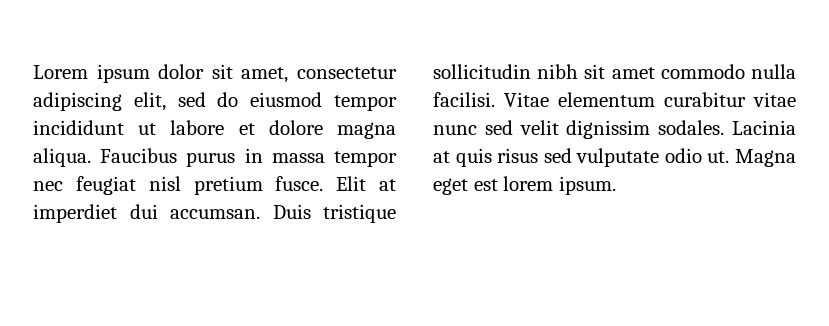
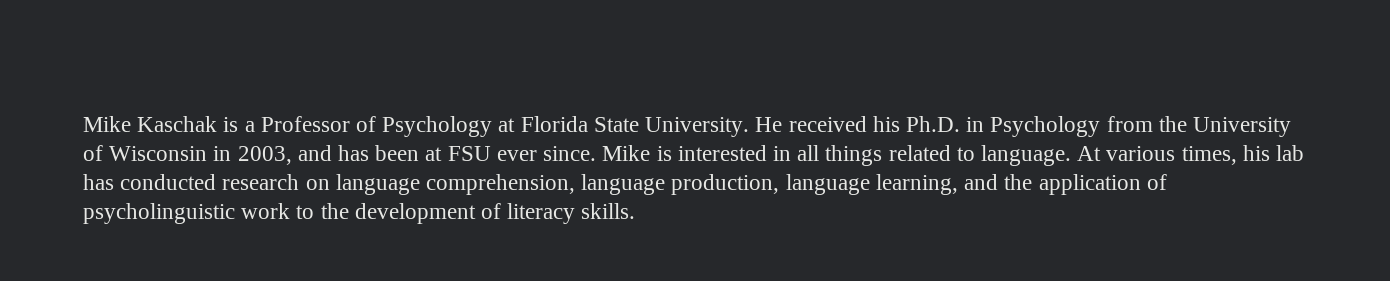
[33,64,397,83] [33,92,398,111] [33,120,396,139] [33,148,397,167] [33,176,396,195] [33,204,396,223] [433,64,796,79] [433,92,796,107] [433,120,796,139] [433,148,796,167] [433,176,616,195] Lorem ipsum dolor sit amet, consectetur adipiscing elit, sed do eiusmod tempor incididunt ut labore et dolore magna aliqua. Faucibus purus in massa tempor nec feugiat nisl pretium fusce. Elit at imperdiet dui accumsan. Duis tristique sollicitudin nibh sit amet commodo nulla facilisi. Vitae elementum curabitur vitae nunc sed velit dignissim sodales. Lacinia at quis risus sed vulputate odio ut. Magna eget est lorem ipsum. -> [83,116,1291,137] [83,145,1305,166] [83,174,1167,195] [83,203,636,224] Mike Kaschak is a Professor of Psychology at Florida State University. He received his Ph.D. in Psychology from the University of Wisconsin in 2003, and has been at FSU ever since. Mike is interested in all things related to language. At various times, his lab has conducted research on language comprehension, language production, language learning, and the application of psycholinguistic work to the development of literacy skills.

